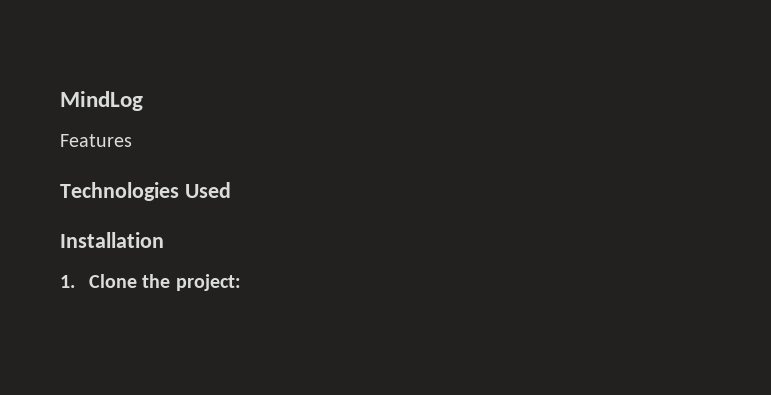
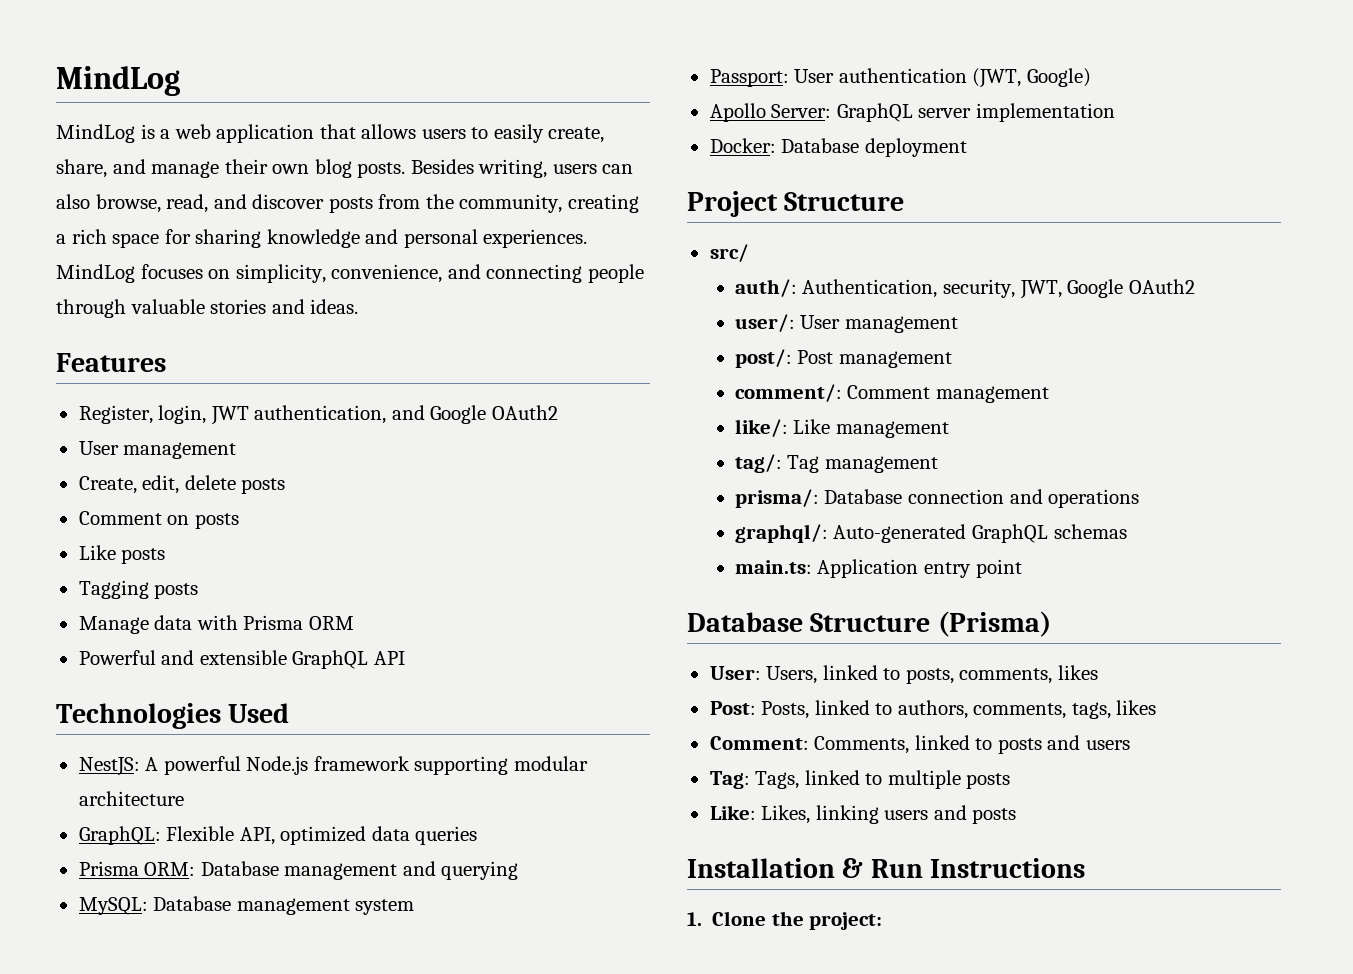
[60,134,132,147] [60,182,231,201] [60,232,164,248] Features // Technologies Used // Installation -> [56,124,605,143] [56,159,634,178] [56,194,639,213] [56,229,588,248] [56,264,644,283] [56,299,359,318] [56,353,166,372] [78,405,558,425] [78,441,237,459] [78,475,286,494] [78,511,239,529] [78,545,166,564] [78,580,199,599] [78,615,354,634] [78,650,405,669] [56,703,290,729] [78,756,588,776] [78,791,184,806] [78,826,478,845] [78,861,519,880] [78,896,415,915] [709,68,1091,88] [709,103,1115,122] [709,138,967,157] [687,191,905,217] [709,244,749,262] [734,279,1195,299] [734,314,959,333] [734,349,953,368] [734,384,1050,403] [734,419,950,438] [734,454,939,473] [734,489,1140,508] [734,524,1127,543] [734,559,1022,578] [687,611,1051,637] [709,665,1098,684] [709,700,1157,719] [709,735,1130,754] [709,770,1011,789] [709,805,1017,824] [687,858,1086,878] MindLog is a web application that allows users to easily create, share, and manage their own blog posts. Besides writing, users can also browse, read, and discover posts from the community, creating a rich space for sharing knowledge and personal experiences. MindLog focuses on simplicity, convenience, and connecting people through valuable stories and ideas. // Features // Register, login, JWT authentication, and Google OAuth2 // User management // Create, edit, delete posts // Comment on posts // Like posts // Tagging posts // Manage data with Prisma ORM // Powerful and extensible GraphQL API // Technologies Used // NestJS: A powerful Node.js framework supporting modular architecture // GraphQL: Flexible API, optimized data queries // Prisma ORM: Database management and querying // MySQL: Database management system // Passport: User authentication (JWT, Google) // Apollo Server: GraphQL server implementation // Docker: Database deployment // Project Structure // src/ // auth/: Authentication, security, JWT, Google OAuth2 // user/: User management // post/: Post management // comment/: Comment management // like/: Like management // tag/: Tag management // prisma/: Database connection and operations // graphql/: Auto-generated GraphQL schemas // main.ts: Application entry point // Database Structure (Prisma) // User: Users, linked to posts, comments, likes // Post: Posts, linked to authors, comments, tags, likes // Comment: Comments, linked to posts and users // Tag: Tags, linked to multiple posts // Like: Likes, linking users and posts // Installation & Run Instructions

